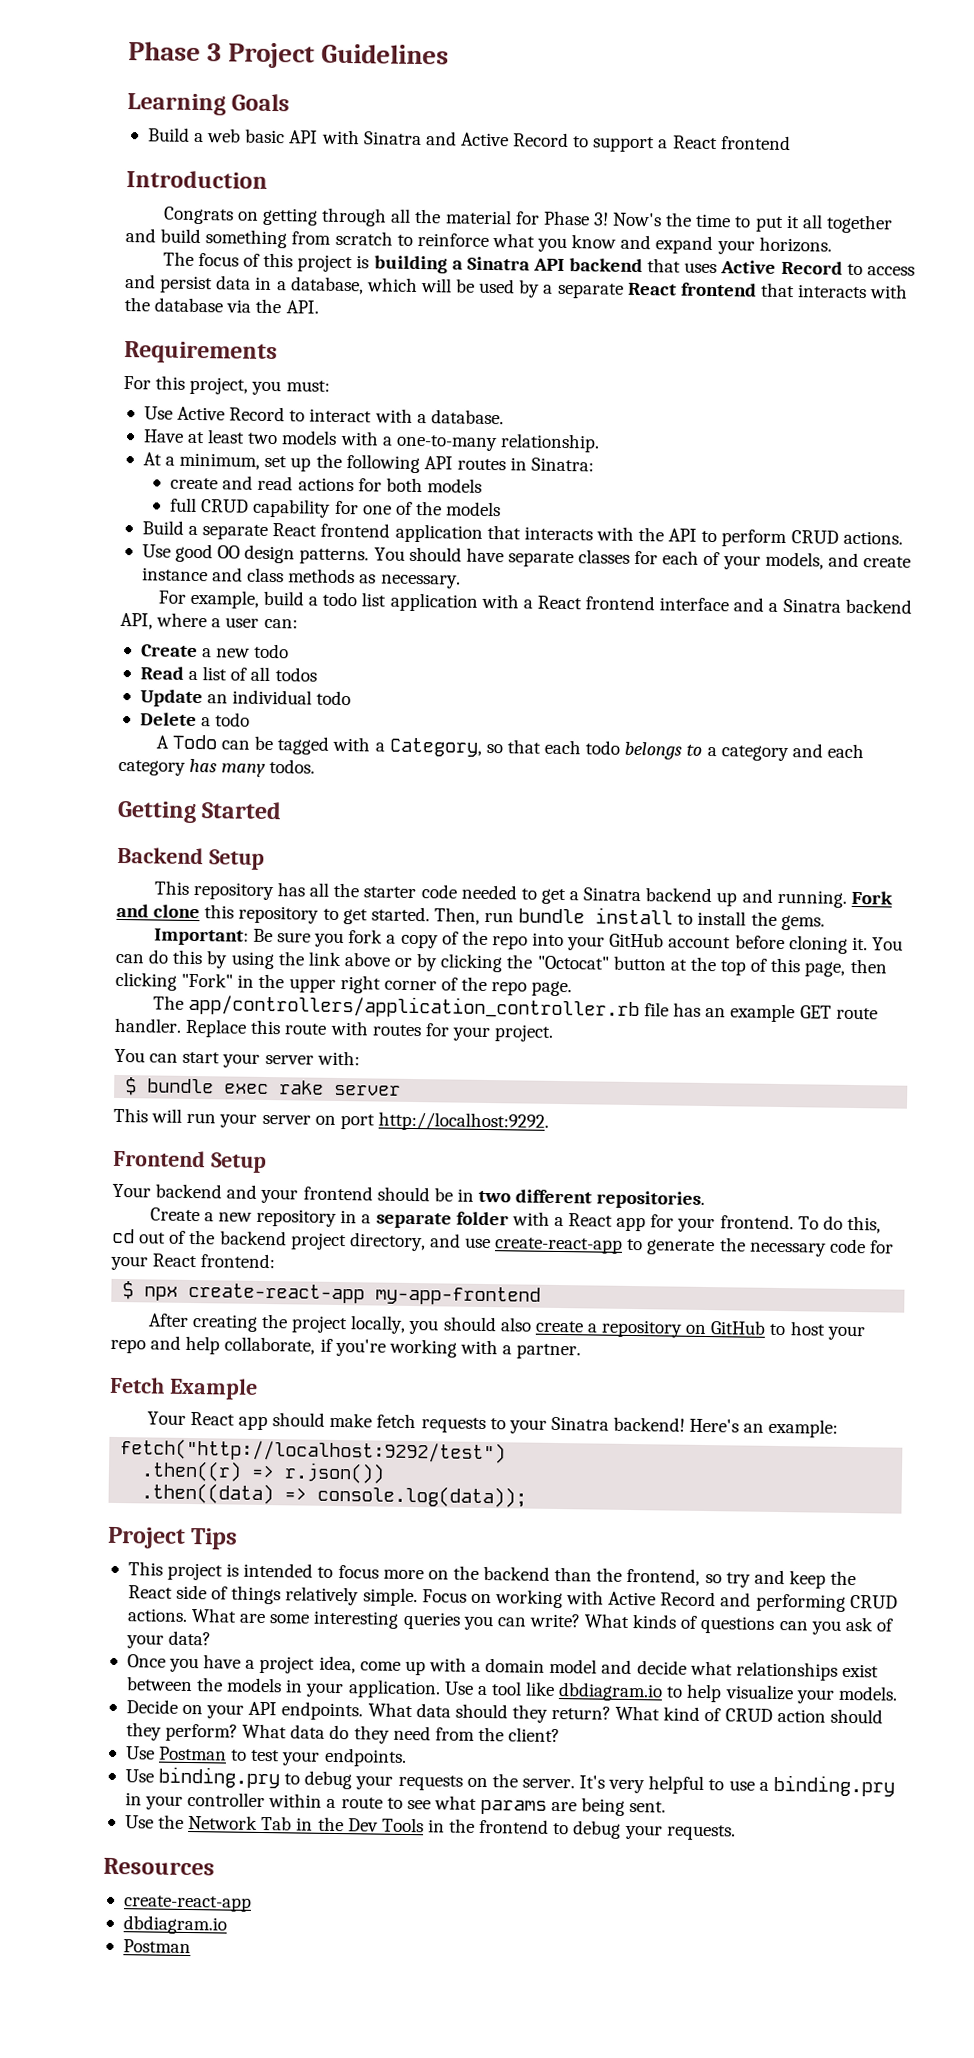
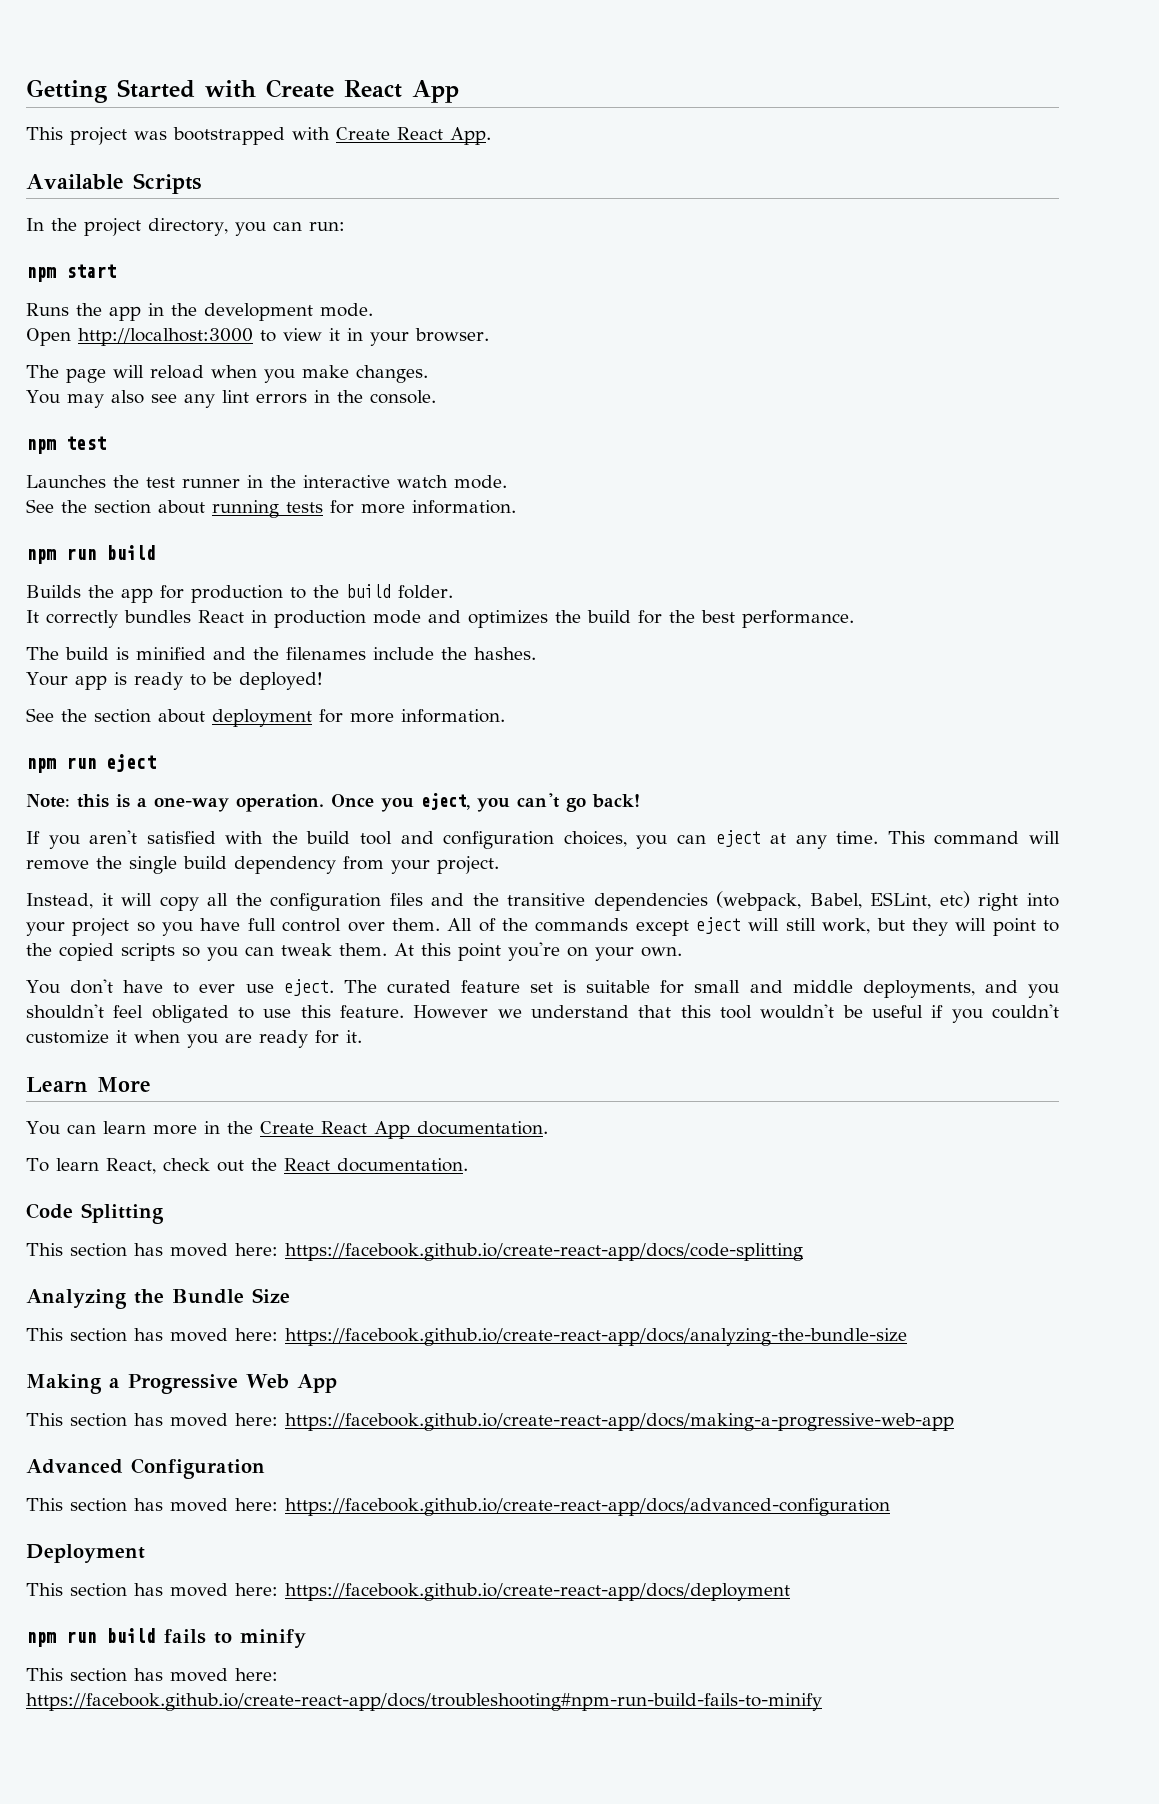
[128,41,450,69] [127,93,291,116] [147,127,791,153] [126,170,268,189] [162,206,894,234] [125,228,832,255] [162,251,915,276] [125,274,909,299] [124,297,319,314] [124,340,278,365] [123,375,330,396] [143,406,504,425] [142,429,600,453] [142,452,595,474] [170,475,483,493] [170,497,502,518] [141,520,903,548] [141,543,911,570] [141,567,461,589] [157,589,912,614] [120,612,298,630] [140,643,290,659] [139,666,317,682] [139,689,352,708] [139,712,251,727] [155,734,865,762] [118,758,316,777] [117,800,283,824] [117,846,265,870] [153,880,893,908] [116,903,825,931] [153,928,904,954] [115,949,887,977] [115,971,573,997] [152,993,878,1023] [114,1017,555,1042] [114,1048,360,1068] [125,1077,402,1096] [113,1107,549,1132] [113,1149,267,1174] [112,1183,706,1209] [149,1207,882,1234] [112,1228,894,1257] [110,1253,276,1271] [122,1281,542,1306] [147,1313,865,1341] [110,1335,582,1360] [110,1376,258,1400] [146,1411,839,1438] [120,1438,507,1464] [141,1460,386,1484] [141,1482,528,1508] [107,1526,239,1550] [127,1561,857,1589] [127,1584,898,1612] [126,1608,894,1635] [125,1630,212,1649] [126,1654,879,1681] [125,1676,898,1704] [125,1699,883,1724] [125,1722,561,1744] [125,1746,407,1767] [124,1766,895,1797] [124,1791,667,1816] [124,1814,736,1841] [103,1857,215,1876] [122,1895,252,1912] [122,1915,227,1935] [122,1939,191,1954] Phase 3 Project Guidelines // Learning Goals // Build a web basic API with Sinatra and Active Record to support a React frontend // Introduction // Congrats on getting through all the material for Phase 3! Now's the time to put it all together and build something from scratch to reinforce what you know and expand your horizons. // The focus of this project is building a Sinatra API backend that uses Active Record to access and persist data in a database, which will be used by a separate React frontend that interacts with the database via the API. // Requirements // For this project, you must: // Use Active Record to interact with a database. // Have at least two models with a one-to-many relationship. // At a minimum, set up the following API routes in Sinatra: // create and read actions for both models // full CRUD capability for one of the models // Build a separate React frontend application that interacts with the API to perform CRUD actions. // Use good OO design patterns. You should have separate classes for each of your models, and create instance and class methods as necessary. // For example, build a todo list application with a React frontend interface and a Sinatra backend API, where a user can: // Create a new todo // Read a list of all todos // Update an individual todo // Delete a todo // A Todo can be tagged with a Category, so that each todo belongs to a category and each category has many todos. // Getting Started // Backend Setup // This repository has all the starter code needed to get a Sinatra backend up and running. Fork and clone this repository to get started. Then, run bundle install to install the gems. // Important: Be sure you fork a copy of the repo into your GitHub account before cloning it. You can do this by using the link above or by clicking the "Octocat" button at the top of this page, then clicking "Fork" in the upper right corner of the repo page. // The app/controllers/application_controller.rb file has an example GET route handler. Replace this route with routes for your project. // You can start your server with: // $ bundle exec rake server // This will run your server on port http://localhost:9292. // Frontend Setup // Your backend and your frontend should be in two different repositories. // Create a new repository in a separate folder with a React app for your frontend. To do this, cd out of the backend project directory, and use create-react-app to generate the necessary code for your React frontend: // $ npx create-react-app my-app-frontend // After creating the project locally, you should also create a repository on GitHub to host your repo and help collaborate, if you're working with a partner. // Fetch Example // Your React app should make fetch requests to your Sinatra backend! Here's an example: // fetch("http://localhost:9292/test") // .then((r) => r.json()) // .then((data) => console.log(data)); // Project Tips // This project is intended to focus more on the backend than the frontend, so try and keep the React side of things relatively simple. Focus on working with Active Record and performing CRUD actions. What are some interesting queries you can write? What kinds of questions can you ask of your data? // Once you have a project idea, come up with a domain model and decide what relationships exist between the models in your application. Use a tool like dbdiagram.io to help visualize your models. // Decide on your API endpoints. What data should they return? What kind of CRUD action should they perform? What data do they need from the client? // Use Postman to test your endpoints. // Use binding.pry to debug your requests on the server. It's very helpful to use a binding.pry in your controller within a route to see what params are being sent. // Use the Network Tab in the Dev Tools in the frontend to debug your requests. // Resources // create-react-app // dbdiagram.io // Postman -> [26,79,459,103] [26,127,491,145] [26,173,201,194] [26,218,345,236] [26,264,116,282] [26,303,373,321] [26,328,489,346] [26,365,428,383] [26,390,436,408] [26,436,106,454] [26,475,507,489] [26,499,516,518] [26,545,156,564] [26,584,453,603] [26,610,854,628] [26,647,536,660] [26,672,323,690] [26,708,505,727] [26,754,156,773] [26,793,640,812] [26,830,1060,849] [26,856,499,874] [26,891,1059,911] [26,917,1060,936] [26,942,682,961] [26,979,1060,998] [26,1004,1060,1023] [26,1030,362,1048] [26,1077,151,1092] [26,1121,548,1139] [26,1158,468,1174] [26,1203,164,1224] [26,1243,803,1261] [26,1288,290,1309] [26,1328,907,1346] [26,1374,337,1394] [26,1413,954,1431] [26,1458,265,1479] [26,1498,890,1516] [26,1544,145,1563] [26,1583,790,1601] [26,1628,306,1648] [26,1668,278,1682] [26,1693,822,1711] Getting Started with Create React App // This project was bootstrapped with Create React App. // Available Scripts // In the project directory, you can run: // npm start // Runs the app in the development mode. // Open http://localhost:3000 to view it in your browser. // The page will reload when you make changes. // You may also see any lint errors in the console. // npm test // Launches the test runner in the interactive watch mode. // See the section about running tests for more information. // npm run build // Builds the app for production to the build folder. // It correctly bundles React in production mode and optimizes the build for the best performance. // The build is minified and the filenames include the hashes. // Your app is ready to be deployed! // See the section about deployment for more information. // npm run eject // Note: this is a one-way operation. Once you eject, you can't go back! // If you aren't satisfied with the build tool and configuration choices, you can eject at any time. This command will remove the single build dependency from your project. // Instead, it will copy all the configuration files and the transitive dependencies (webpack, Babel, ESLint, etc) right into your project so you have full control over them. All of the commands except eject will still work, but they will point to the copied scripts so you can tweak them. At this point you're on your own. // You don't have to ever use eject. The curated feature set is suitable for small and middle deployments, and you shouldn't feel obligated to use this feature. However we understand that this tool wouldn't be useful if you couldn't customize it when you are ready for it. // Learn More // You can learn more in the Create React App documentation. // To learn React, check out the React documentation. // Code Splitting // This section has moved here: https://facebook.github.io/create-react-app/docs/code-splitting // Analyzing the Bundle Size // This section has moved here: https://facebook.github.io/create-react-app/docs/analyzing-the-bundle-size // Making a Progressive Web App // This section has moved here: https://facebook.github.io/create-react-app/docs/making-a-progressive-web-app // Advanced Configuration // This section has moved here: https://facebook.github.io/create-react-app/docs/advanced-configuration // Deployment // This section has moved here: https://facebook.github.io/create-react-app/docs/deployment // npm run build fails to minify // This section has moved here: https://facebook.github.io/create-react-app/docs/troubleshooting#npm-run-build-fails-to-minify

